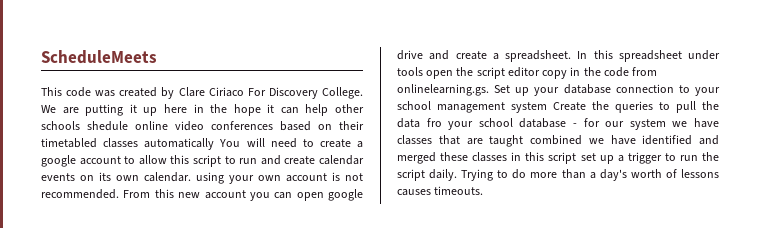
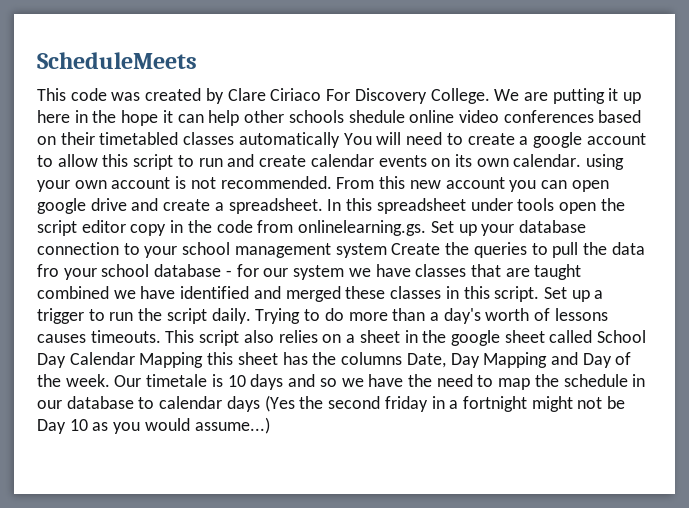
[548,152,596,164] script set -> [494,286,567,302] script. Set
(484, 190) none -> [165,330,647,346] [37,352,632,368] [37,374,646,390] [37,395,626,412] [37,417,270,434] This script also relies on a sheet in the google sheet called School Day Calendar Mapping this sheet has the columns Date, Day Mapping and Day of the week. Our timetale is 10 days and so we have the need to map the schedule in our database to calendar days (Yes the second friday in a fortnight might not be Day 10 as you would assume...)

